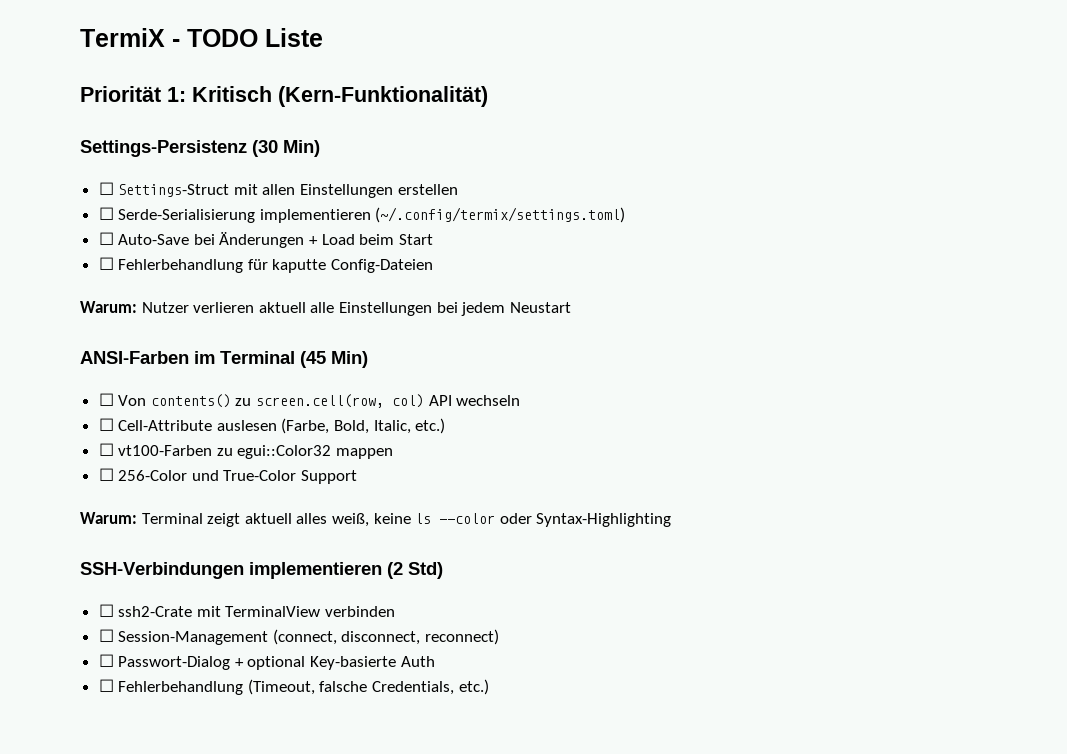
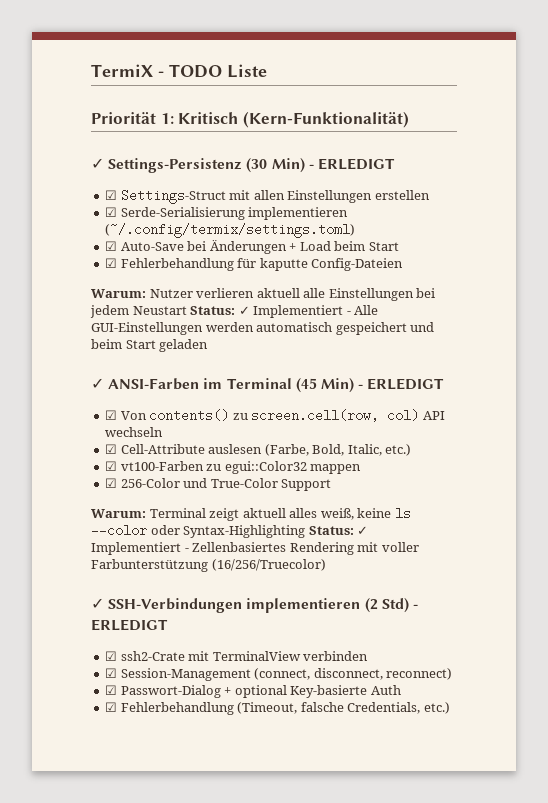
(488, 96) none -> [91,158,104,169] ✓
[98,182,114,195] // ☐ -> [308,158,395,170] [105,190,118,200] - ERLEDIGT // ☑
[98,207,114,220] ☐ -> [105,207,118,217] ☑
[98,232,114,245] ☐ -> [105,241,118,251] ☑
[98,257,114,270] ☐ -> [105,258,118,268] ☑
(571, 307) // -> [190,305,379,318] [91,322,435,335] [91,339,209,352] [91,378,104,389] Status: ✓ Implementiert - Alle GUI-Einstellungen werden automatisch gespeichert und beim Start geladen // ✓
[98,393,114,406] // ☐ -> [358,378,445,390] [105,410,118,420] - ERLEDIGT // ☑
[98,418,114,431] ☐ -> [105,444,118,454] ☑
[98,443,114,456] ☐ -> [105,461,118,471] ☑
[98,468,114,481] ☐ -> [105,478,118,488] ☑
(672, 520) // -> [308,526,369,535] [91,542,419,555] [91,559,326,572] [91,598,104,609] Status: ✓ Implementiert - Zellenbasiertes Rendering mit voller Farbunterstützung (16/256/Truecolor) // ✓
[98,604,114,617] // ☐ -> [412,604,418,609] [91,619,168,631] [105,651,118,661] - ERLEDIGT // ☑
[98,629,114,642] ☐ -> [105,668,118,678] ☑
[98,654,114,667] ☐ -> [105,685,118,695] ☑
[98,679,114,692] ☐ -> [105,702,118,712] ☑

